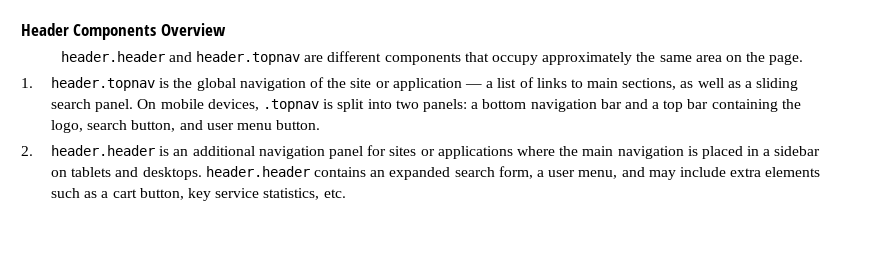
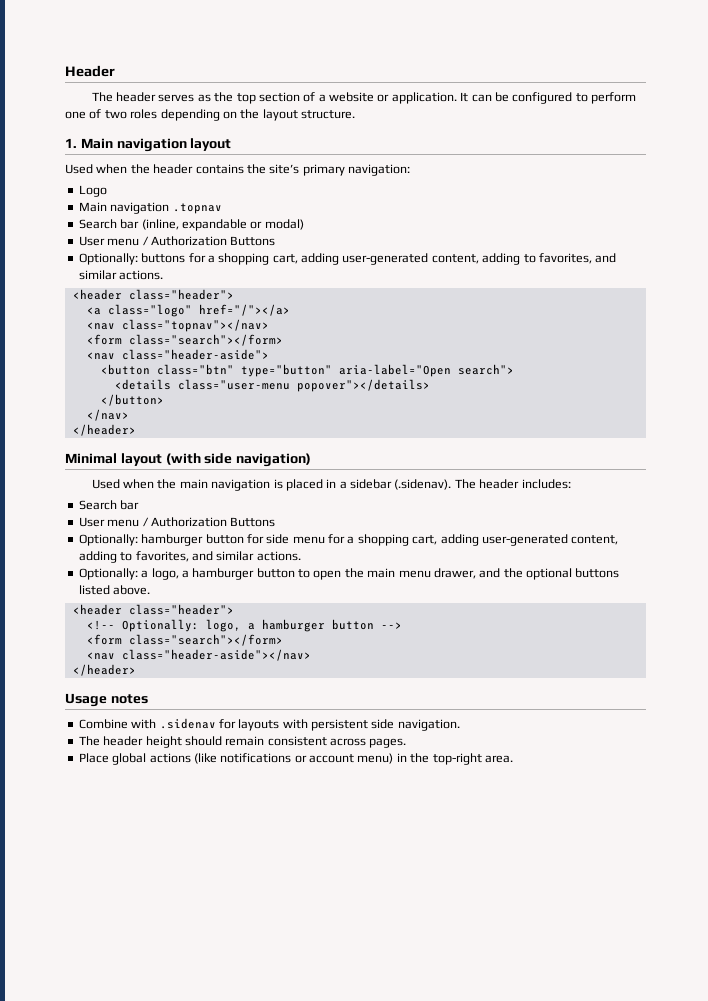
[73,23,226,40] [60,51,804,65] [21,77,799,91] [51,99,801,112] [51,120,321,133] [21,145,555,159] Components Overview // header.header and header.topnav are different components that occupy approximately the same area on the page. // 1. header.topnav is the global navigation of the site or application — a list of links to main sections, as well as a sliding search panel. On mobile devices, .topnav is split into two panels: a bottom navigation bar and a top bar containing the logo, search button, and user menu button. // 2. header.header is an additional navigation panel for sites or applications where -> [91,92,637,104] [65,109,355,121] [65,138,232,152] [65,164,410,176] [78,185,107,197] [78,202,222,214] [78,219,304,231] [78,236,276,246] [78,253,617,265] [78,270,164,280] [72,289,234,300] [86,304,290,317] [86,319,269,332] [86,334,283,346] [86,349,269,360] [100,364,514,377] [114,379,430,392] [100,394,164,406] [86,409,129,421] [72,424,136,436] [65,453,312,467] [91,479,155,489] // The header serves as the top section of a website or application. It can be configured to perform one of two roles depending on the layout structure. // 1. Main navigation layout // Used when the header contains the site’s primary navigation: // Logo // Main navigation .topnav // Search bar (inline, expandable or modal) // User menu / Authorization Buttons // Optionally: buttons for a shopping cart, adding user-generated content, adding to favorites, and similar actions. // <header class="header"> // <a class="logo" href="/"></a> // <nav class="topnav"></nav> // <form class="search"></form> // <nav class="header-aside"> // <button class="btn" type="button" aria-label="Open search"> // <details class="user-menu popover"></details> // </button> // </nav> // </header> // Minimal layout (with side navigation) // Used when
[51,166,821,180] [51,188,346,201] on tablets and desktops. header.header contains an expanded search form, a user menu, and may include extra elements such as a cart button, key service statistics, etc. -> [394,479,571,490] [78,500,140,510] [78,517,276,527] [78,534,619,546] [78,551,301,563] [78,568,620,580] [78,585,151,595] [72,604,234,615] [86,619,402,632] [86,634,283,646] [86,649,311,661] [72,664,136,676] [65,693,148,707] [78,718,460,731] [78,736,407,748] [78,753,513,765] (.sidenav). The header includes: // Search bar // User menu / Authorization Buttons // Optionally: hamburger button for side menu for a shopping cart, adding user-generated content, adding to favorites, and similar actions. // Optionally: a logo, a hamburger button to open the main menu drawer, and the optional buttons listed above. // <header class="header"> // <!-- Optionally: logo, a hamburger button --> // <form class="search"></form> // <nav class="header-aside"></nav> // </header> // Usage notes // Combine with .sidenav for layouts with persistent side navigation. // The header height should remain consistent across pages. // Place global actions (like notifications or account menu) in the top-right area.

